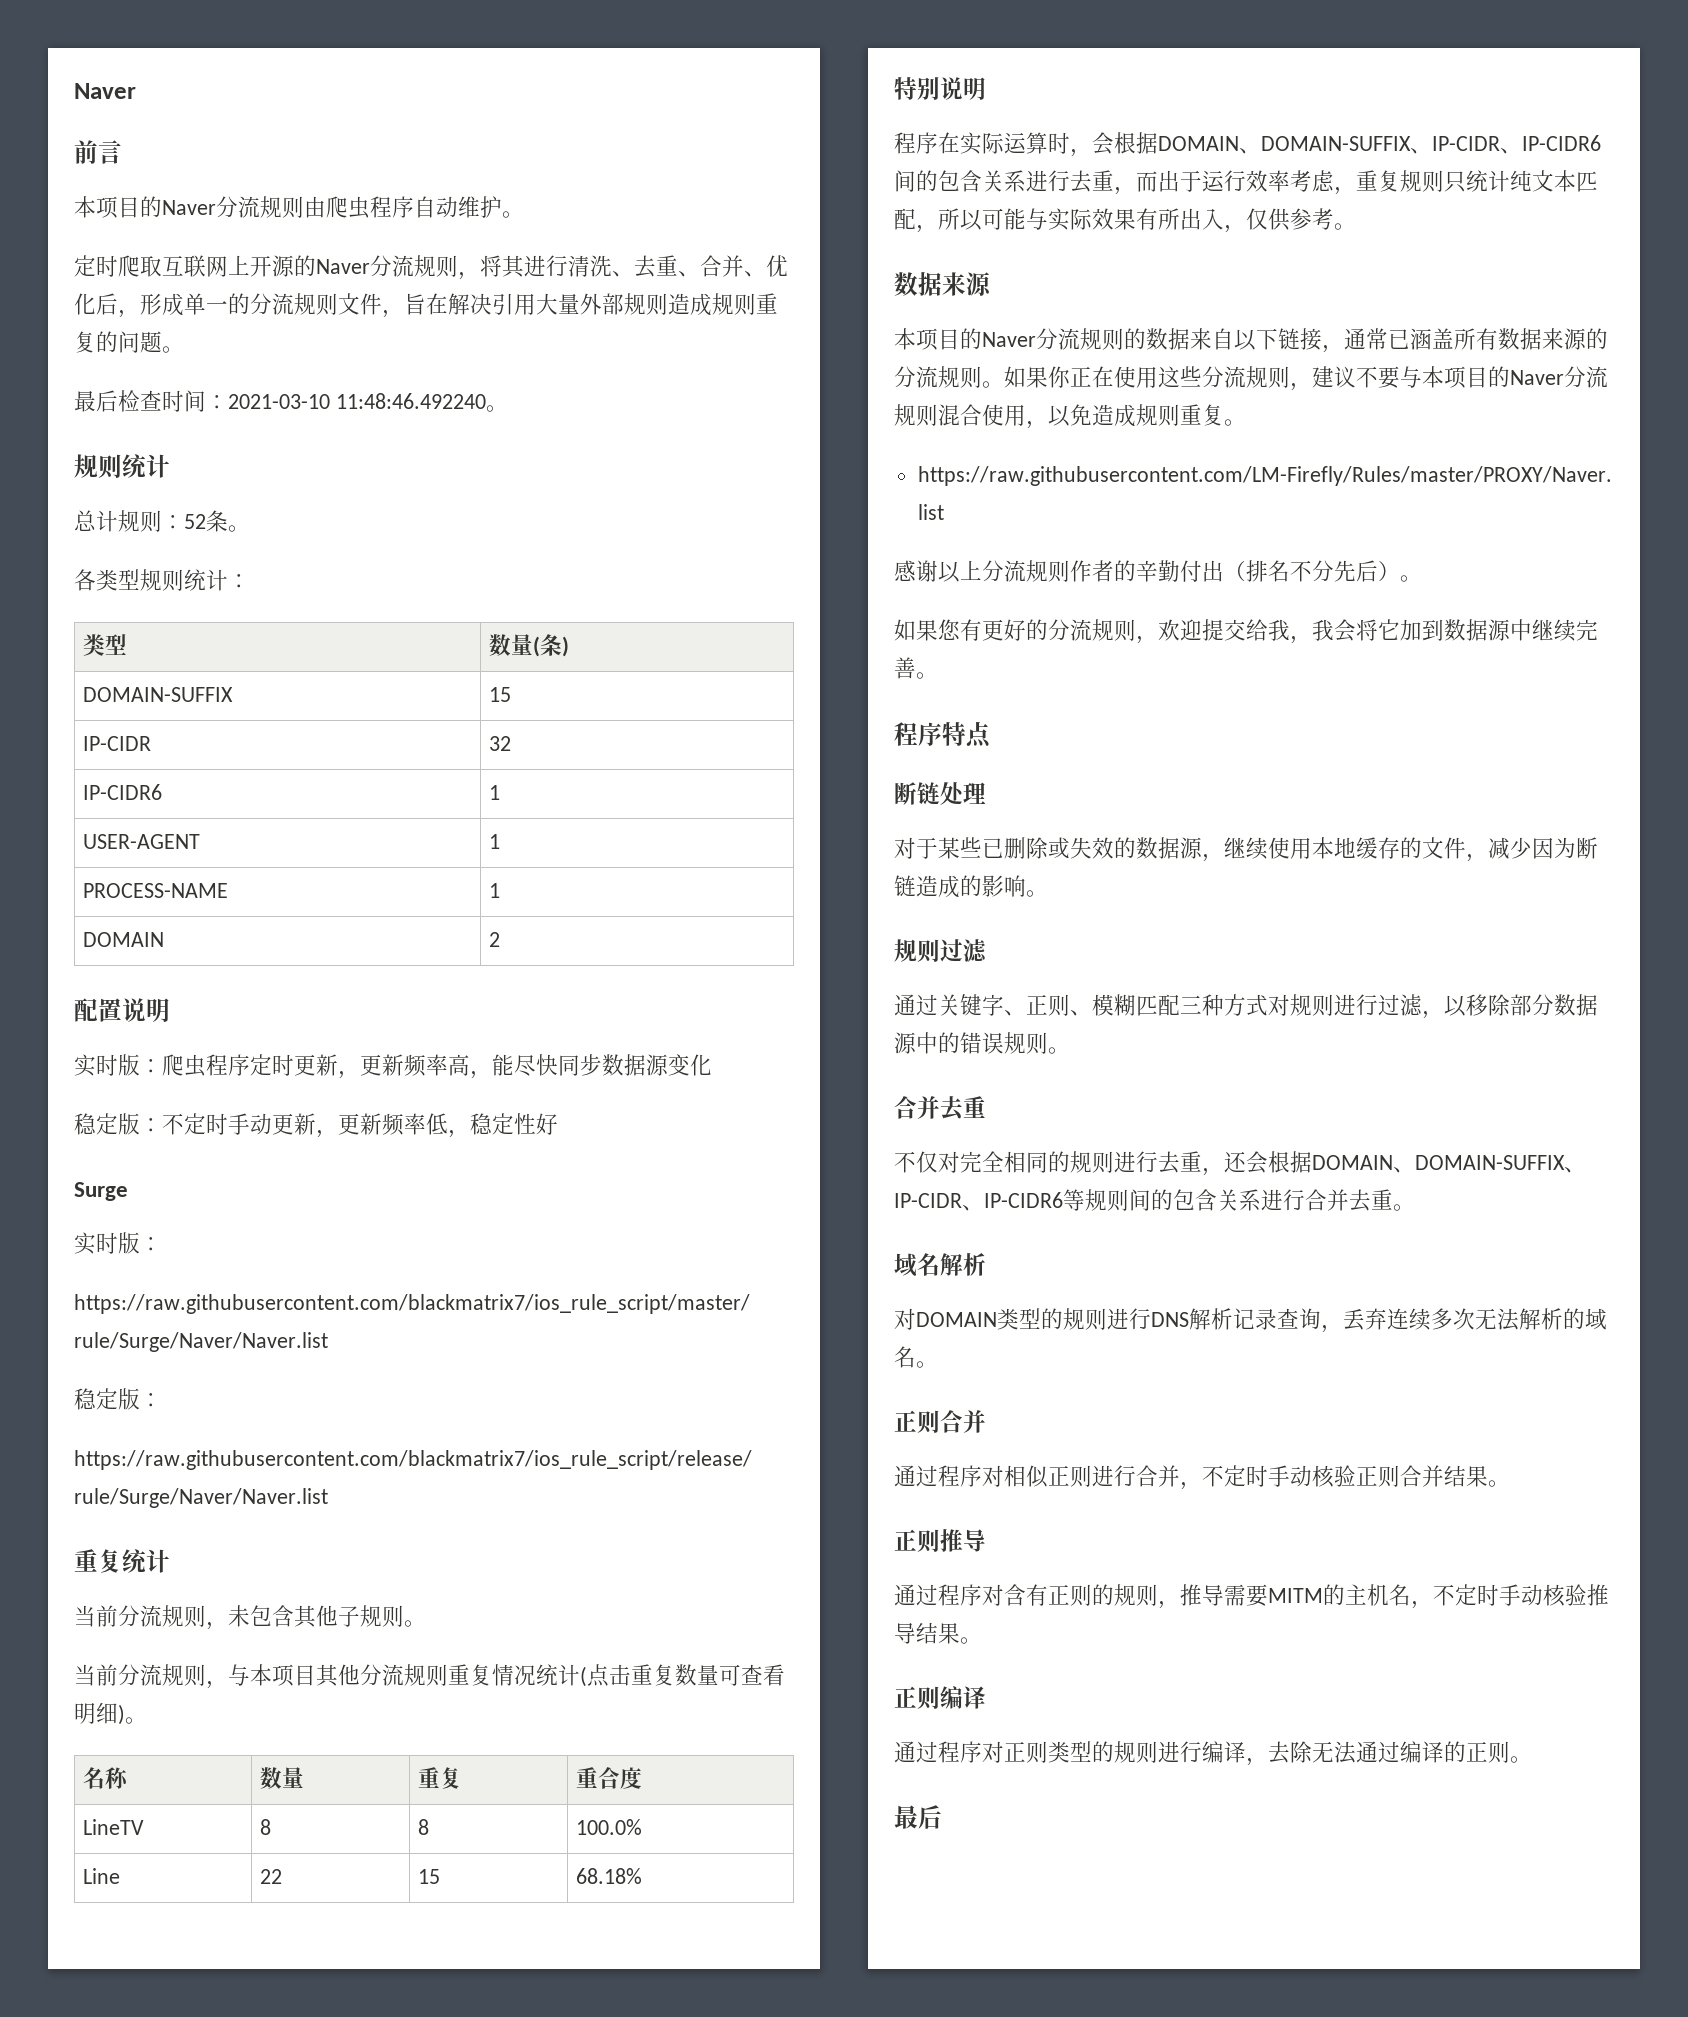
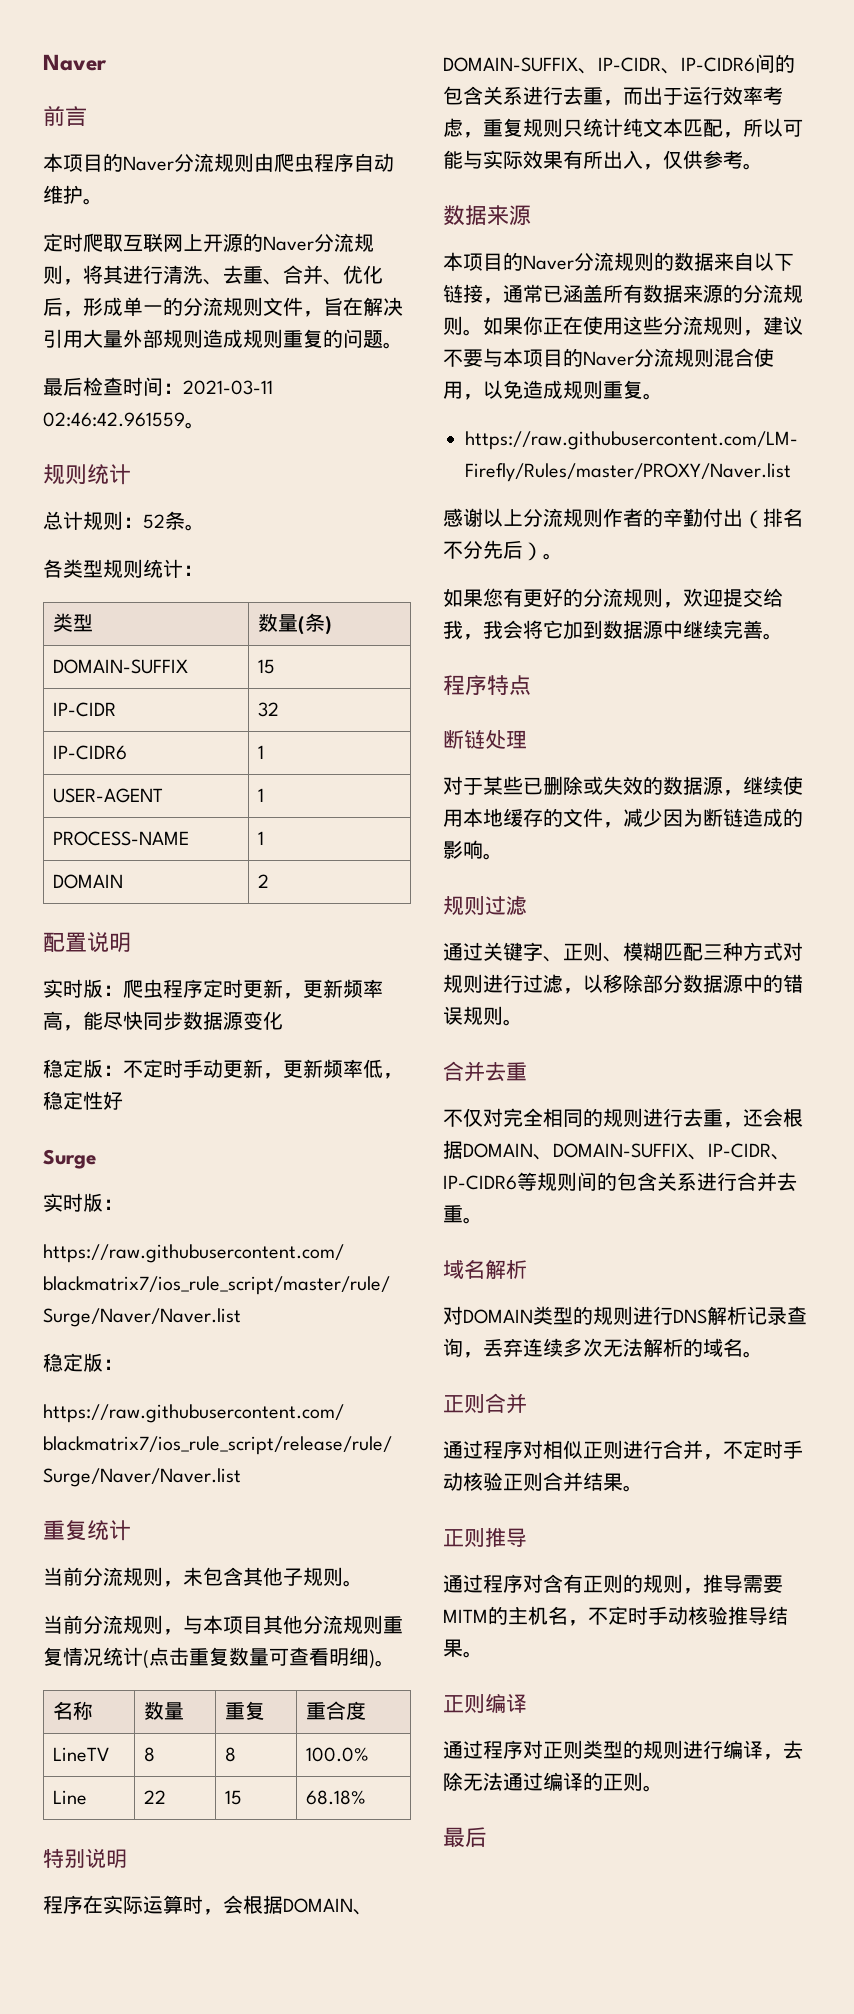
[228,393,486,409] 2021-03-10 11:48:46.492240 -> [183,380,273,395] [43,412,185,427] 2021-03-11 02:46:42.961559

